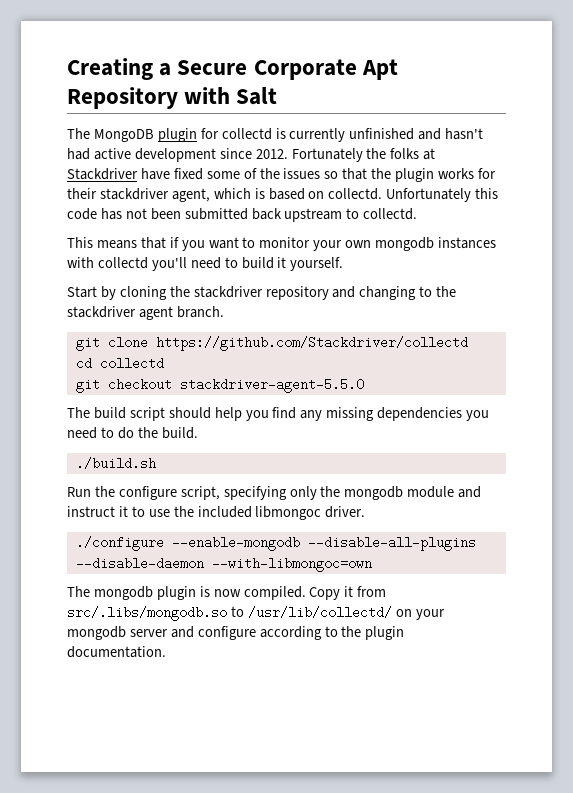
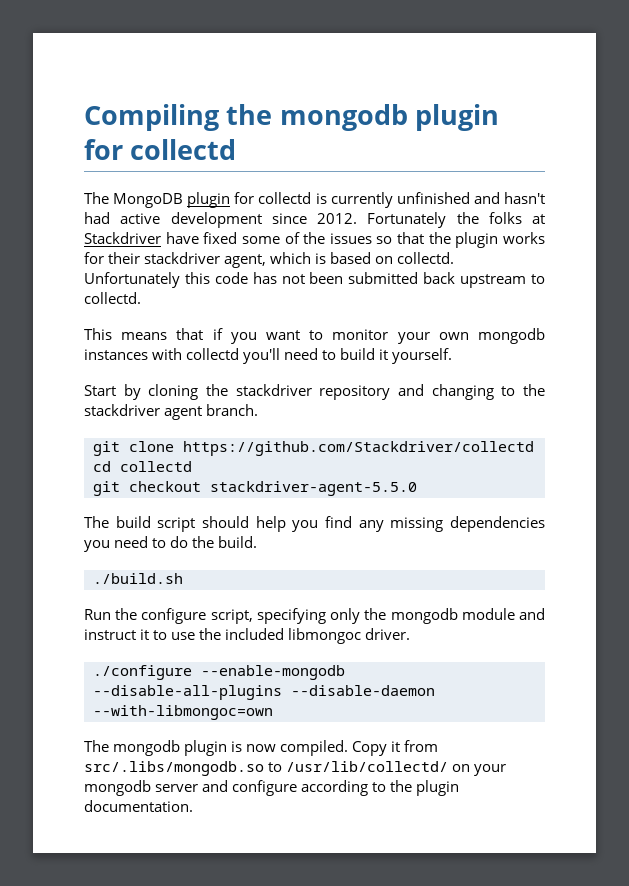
[67,58,398,80] [67,87,278,109] Creating a Secure Corporate Apt Repository with Salt -> [84,104,499,131] [84,139,237,160] Compiling the mongodb plugin for collectd

